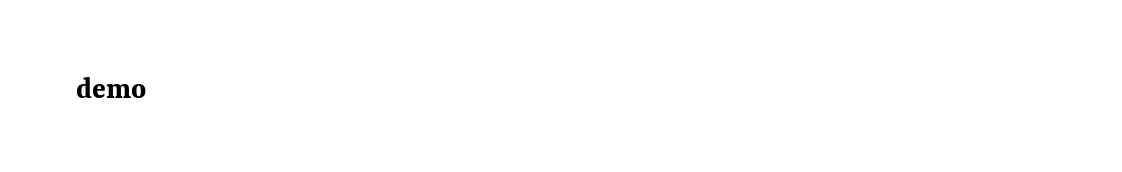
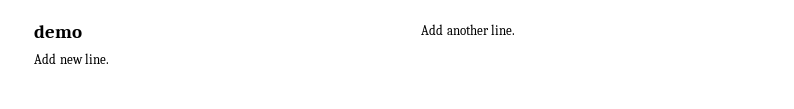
(146, 87) none -> [34,53,110,64] [421,24,516,35] // Add new line. // Add another line.

